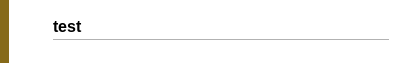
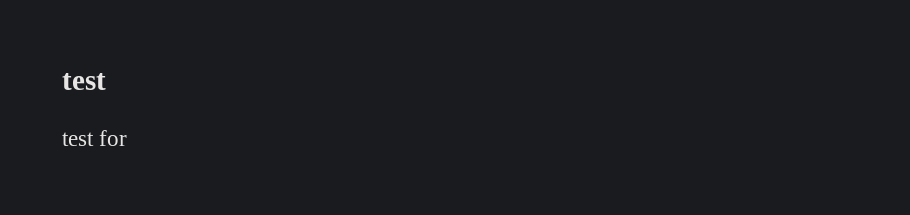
[53,21,82,32] test -> [62,73,106,90] [62,130,128,146] test // test for

